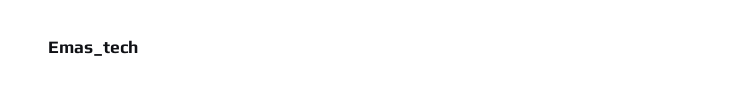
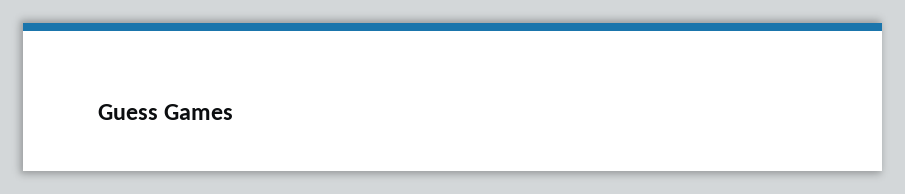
[48,40,138,56] Emas_tech -> [98,104,234,120] Guess Games

